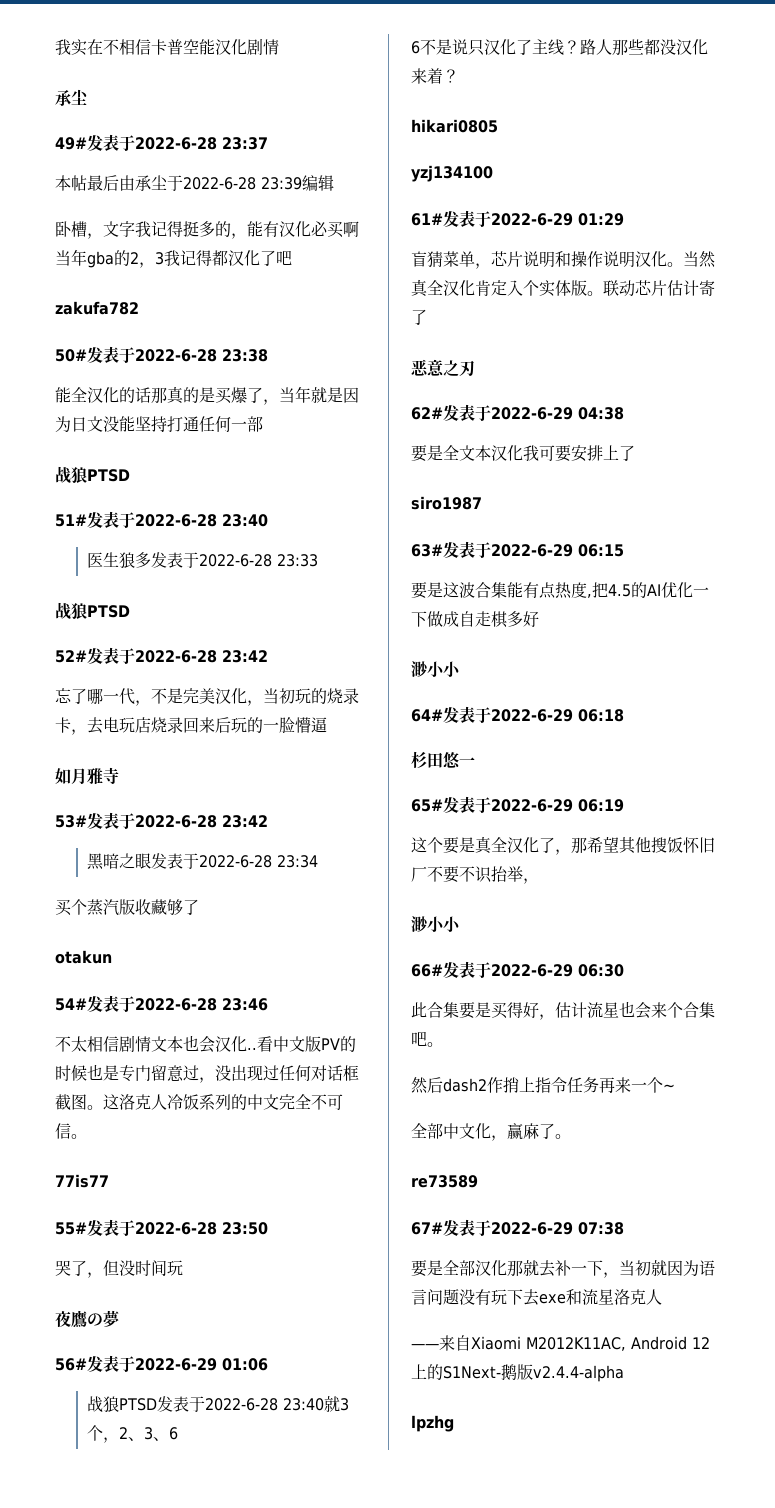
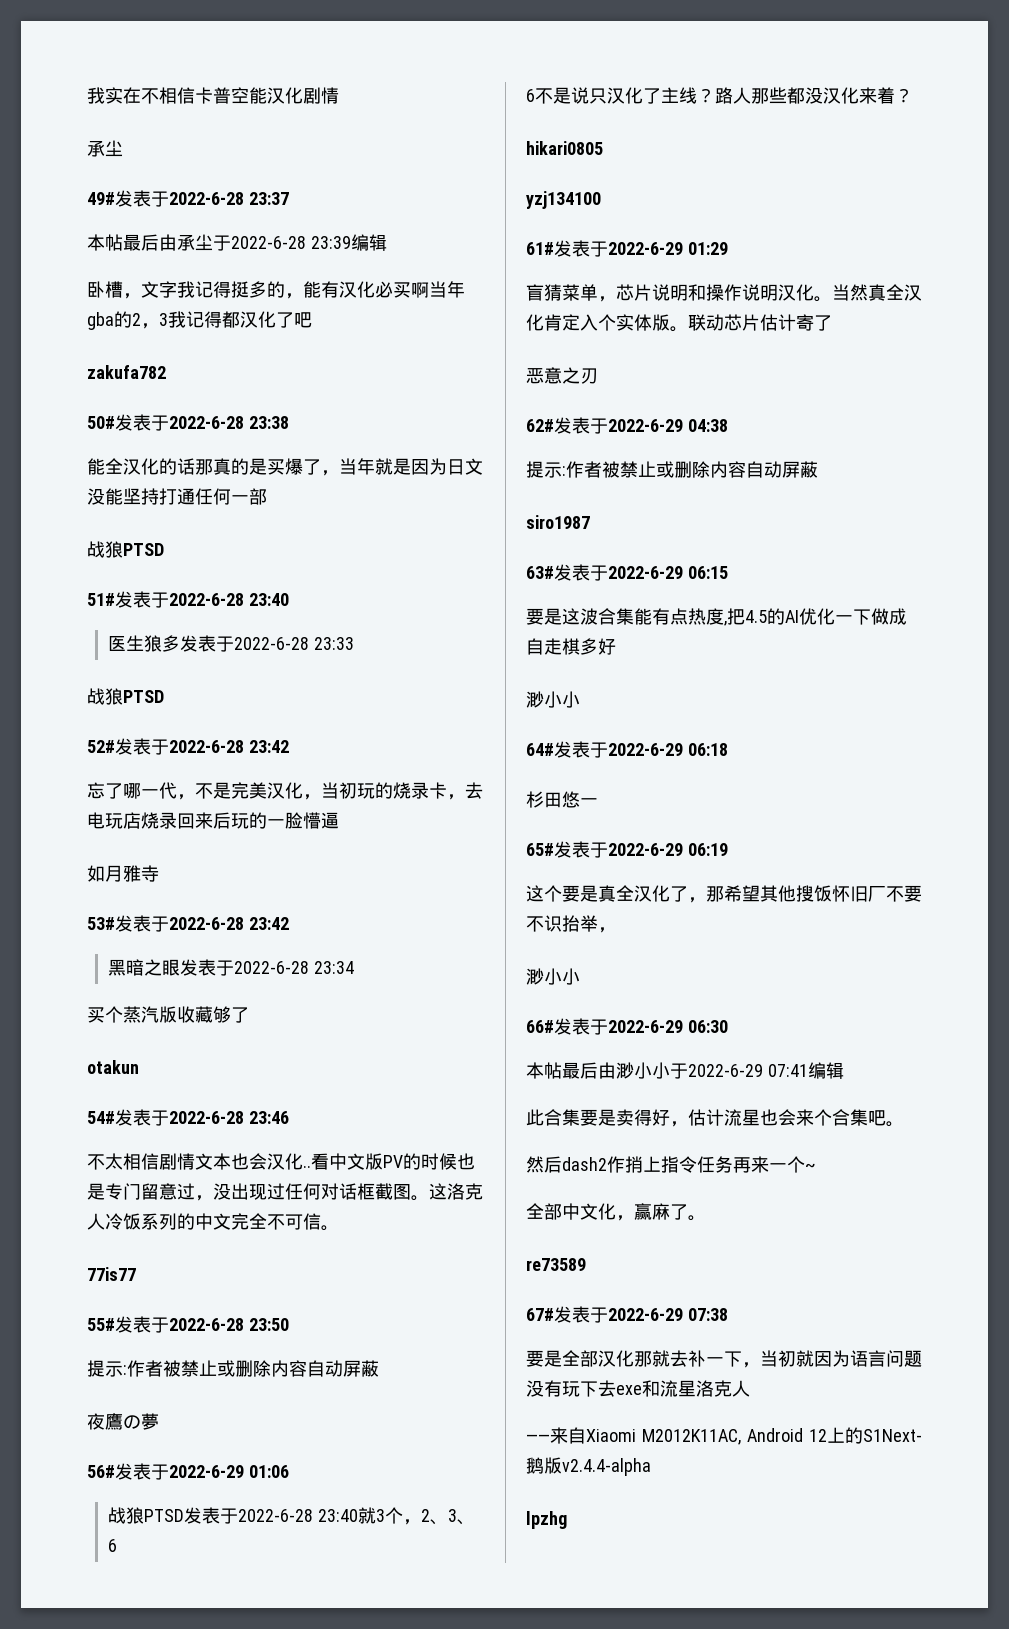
[55,1260,183,1278] 哭了，但没时间玩 -> [87,1360,379,1377] 提示:作者被禁止或删除内容自动屏蔽
[411,445,635,462] 要是全文本汉化我可要安排上了 -> [526,461,818,478] 提示:作者被禁止或删除内容自动屏蔽
(624, 970) none -> [526,1062,844,1079] // 本帖最后由渺小小于2022-6-29 07:41编辑
[491,1002,508,1019] 买 -> [616,1109,634,1126] 卖

